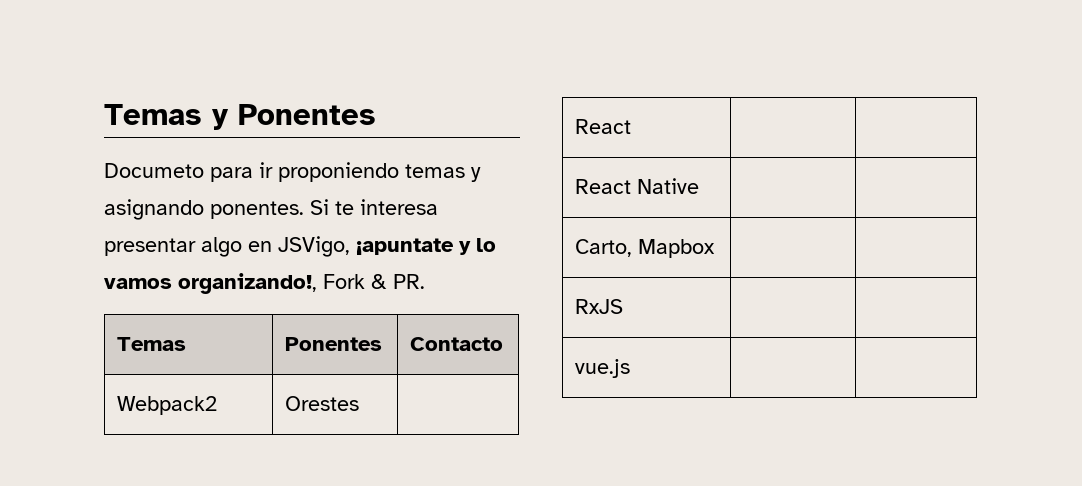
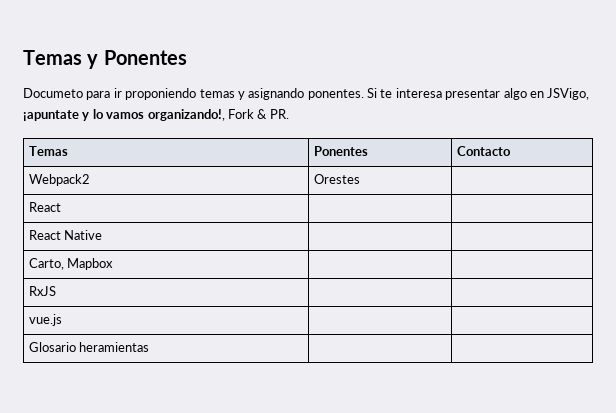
(631, 368) none -> [29,342,150,352] // Glosario heramientas | |

